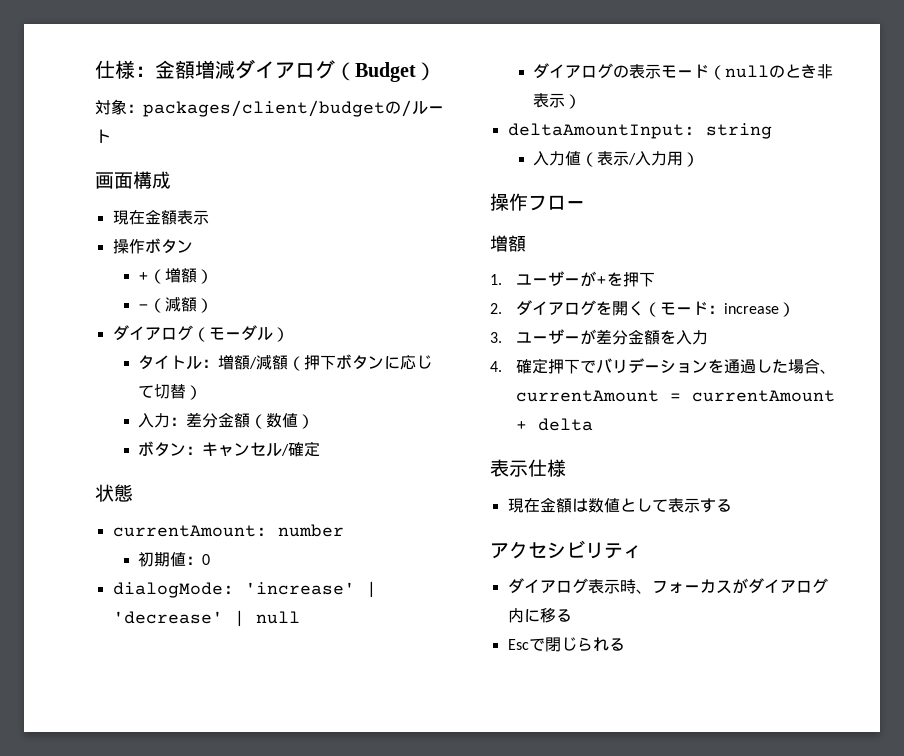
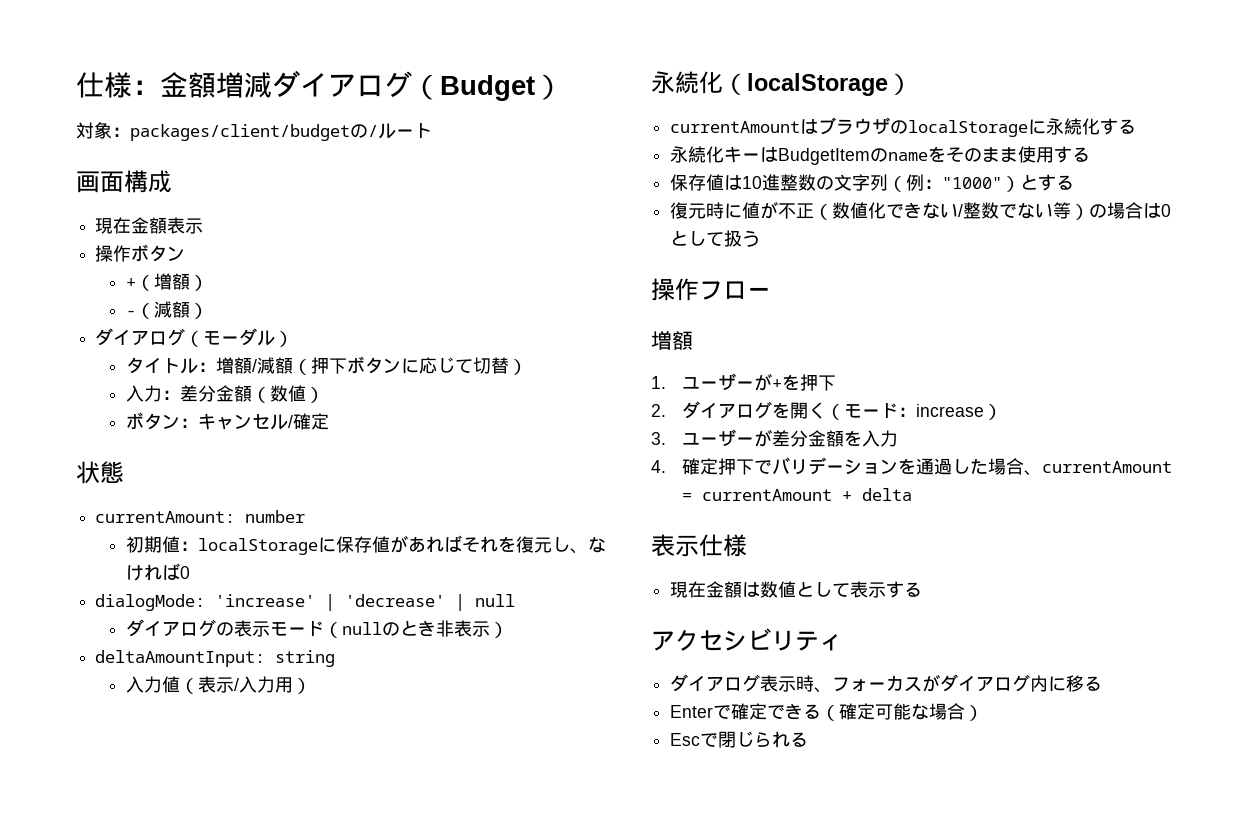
(203, 560) none -> [197,535,606,555] [125,563,180,581] localStorageに保存値があればそれを復元し、なければ
(700, 159) none -> [651,71,912,96] [670,117,1137,137] [670,146,1091,165] [670,174,1075,192] [670,201,1172,220] [670,230,761,247] // 永続化（localStorage） // currentAmountはブラウザのlocalStorageに永続化する // 永続化キーはBudgetItemのnameをそのまま使用する // 保存値は10進整数の文字列（例："1000"）とする // 復元時に値が不正（数値化できない/整数でない等）の場合は0として扱う
(572, 615) none -> [670,703,984,721] // Enterで確定できる（確定可能な場合）

